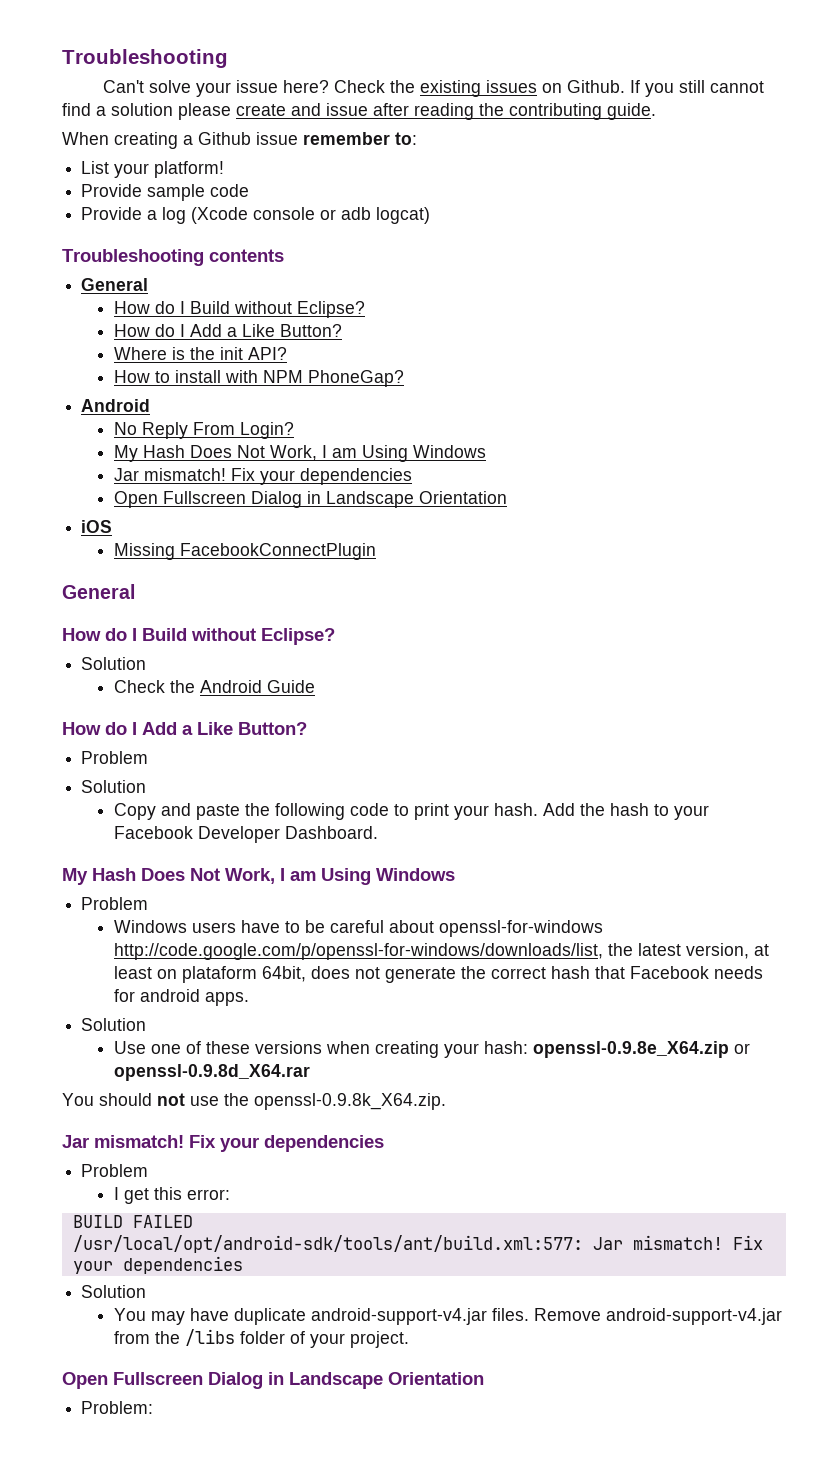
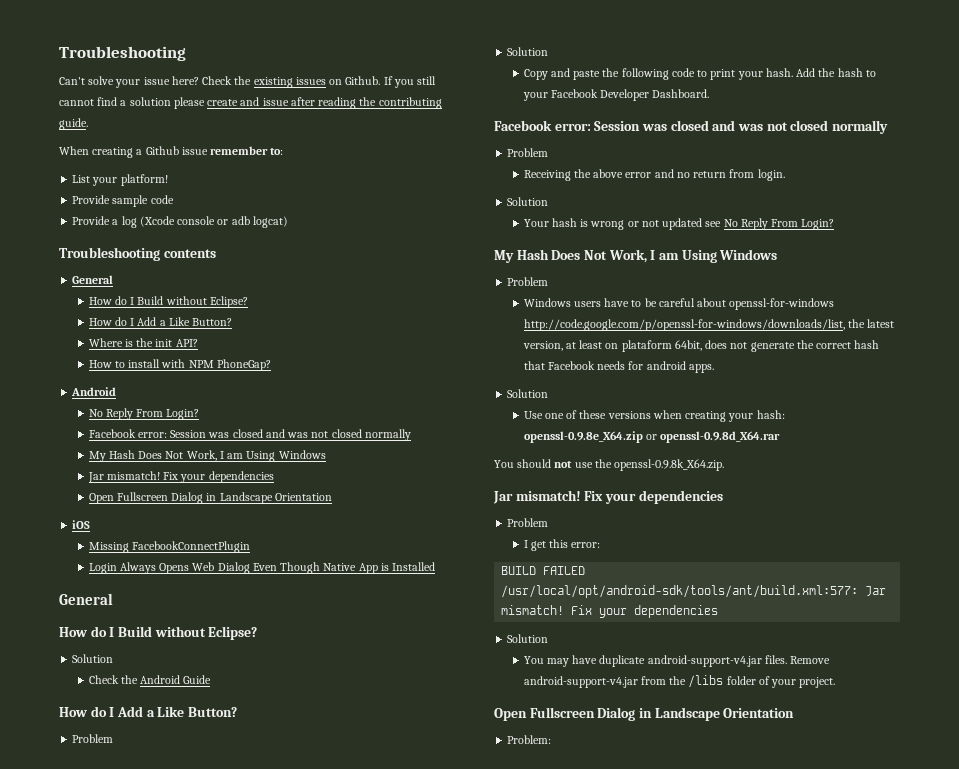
(295, 430) none -> [88,429,411,441] // Facebook error: Session was closed and was not closed normally
(377, 551) none -> [88,562,436,574] // Login Always Opens Web Dialog Even Though Native App is Installed
(379, 832) none -> [494,120,888,134] [507,148,549,157] [523,169,785,181] [507,197,549,206] [523,218,835,230] // Facebook error: Session was closed and was not closed normally // Problem // Receiving the above error and no return from login. // Solution // Your hash is wrong or not updated see No Reply From Login?

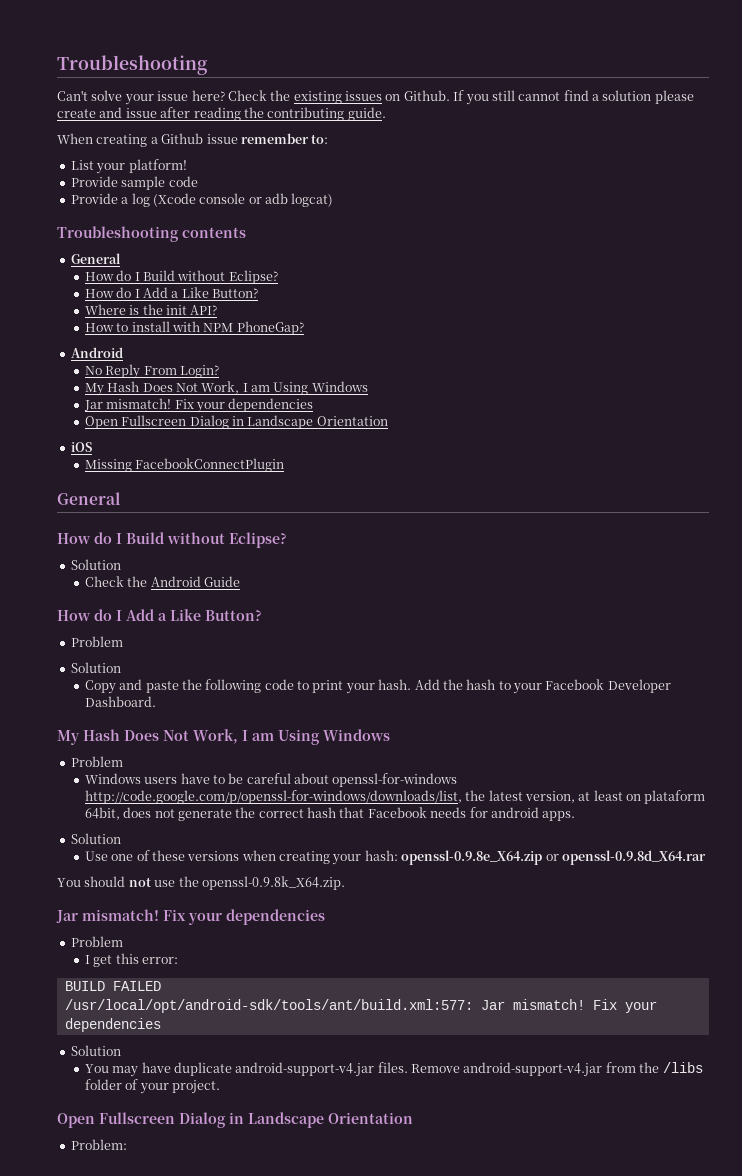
[88,429,411,441] // Facebook error: Session was closed and was not closed normally -> (219, 371) none
[88,562,436,574] // Login Always Opens Web Dialog Even Though Native App is Installed -> (285, 465) none
[494,120,888,134] [507,148,549,157] [523,169,785,181] [507,197,549,206] [523,218,835,230] // Facebook error: Session was closed and was not closed normally // Problem // Receiving the above error and no return from login. // Solution // Your hash is wrong or not updated see No Reply From Login? -> (156, 701) none

